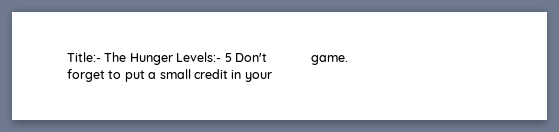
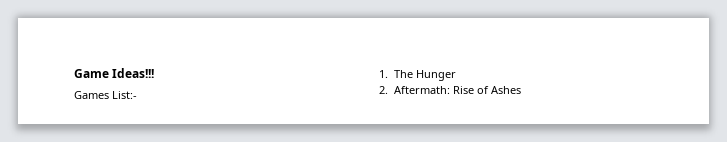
[67,52,267,65] [67,69,272,82] [311,55,348,65] Title:- The Hunger Levels:- 5 Don't forget to put a small credit in your game. -> [74,68,155,78] [74,91,137,99] [379,70,456,81] [379,86,521,94] Game Ideas!!! // Games List:- // 1. The Hunger // 2. Aftermath: Rise of Ashes

